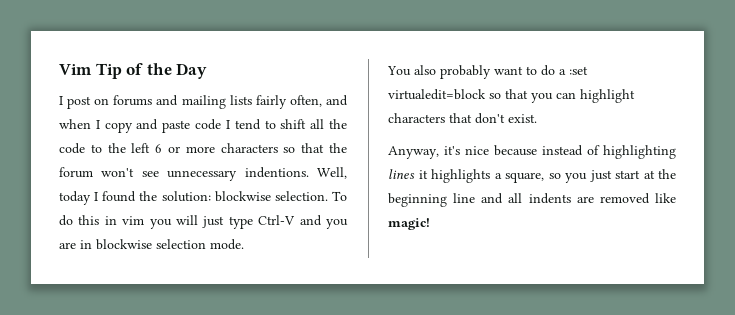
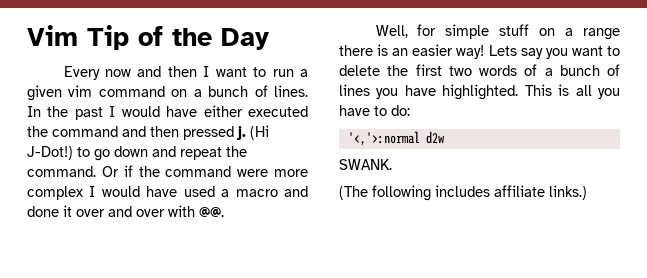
[59,95,348,109] [59,119,347,133] [59,143,348,154] [59,167,347,181] [59,191,347,205] [59,215,348,229] [59,239,244,250] [387,65,588,79] [388,89,635,103] [388,113,537,124] [388,145,676,159] [388,169,676,183] [388,193,676,207] [388,218,430,230] I post on forums and mailing lists fairly often, and when I copy and paste code I tend to shift all the code to the left 6 or more characters so that the forum won't see unnecessary indentions. Well, today I found the solution: blockwise selection. To do this in vim you will just type Ctrl-V and you are in blockwise selection mode. // You also probably want to do a :set virtualedit=block so that you can highlight characters that don't exist. // Anyway, it's nice because instead of highlighting lines it highlights a square, so you just start at the beginning line and all indents are removed like magic! -> [63,66,308,80] [27,85,308,101] [27,105,308,120] [27,125,269,140] [27,146,247,161] [27,165,308,177] [27,186,308,200] [27,205,224,217] [375,24,620,40] [339,44,620,59] [339,64,620,76] [339,84,620,100] [339,105,410,116] [347,131,444,146] [339,159,392,170] [339,185,587,201] Every now and then I want to run a given vim command on a bunch of lines. In the past I would have either executed the command and then pressed j. (Hi J-Dot!) to go down and repeat the command. Or if the command were more complex I would have used a macro and done it over and over with @@. // Well, for simple stuff on a range there is an easier way! Lets say you want to delete the first two words of a bunch of lines you have highlighted. This is all you have to do: // '<,'>:normal d2w // SWANK. // (The following includes affiliate links.)

